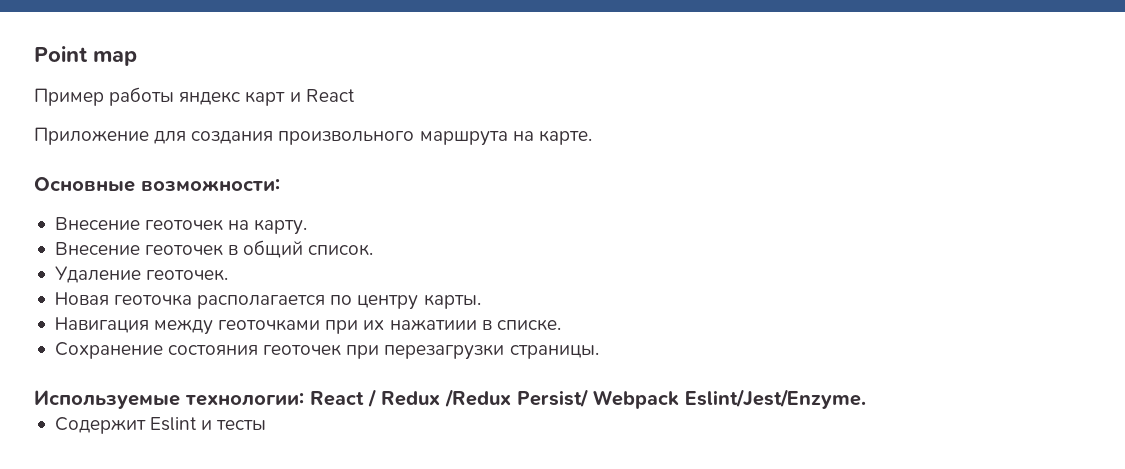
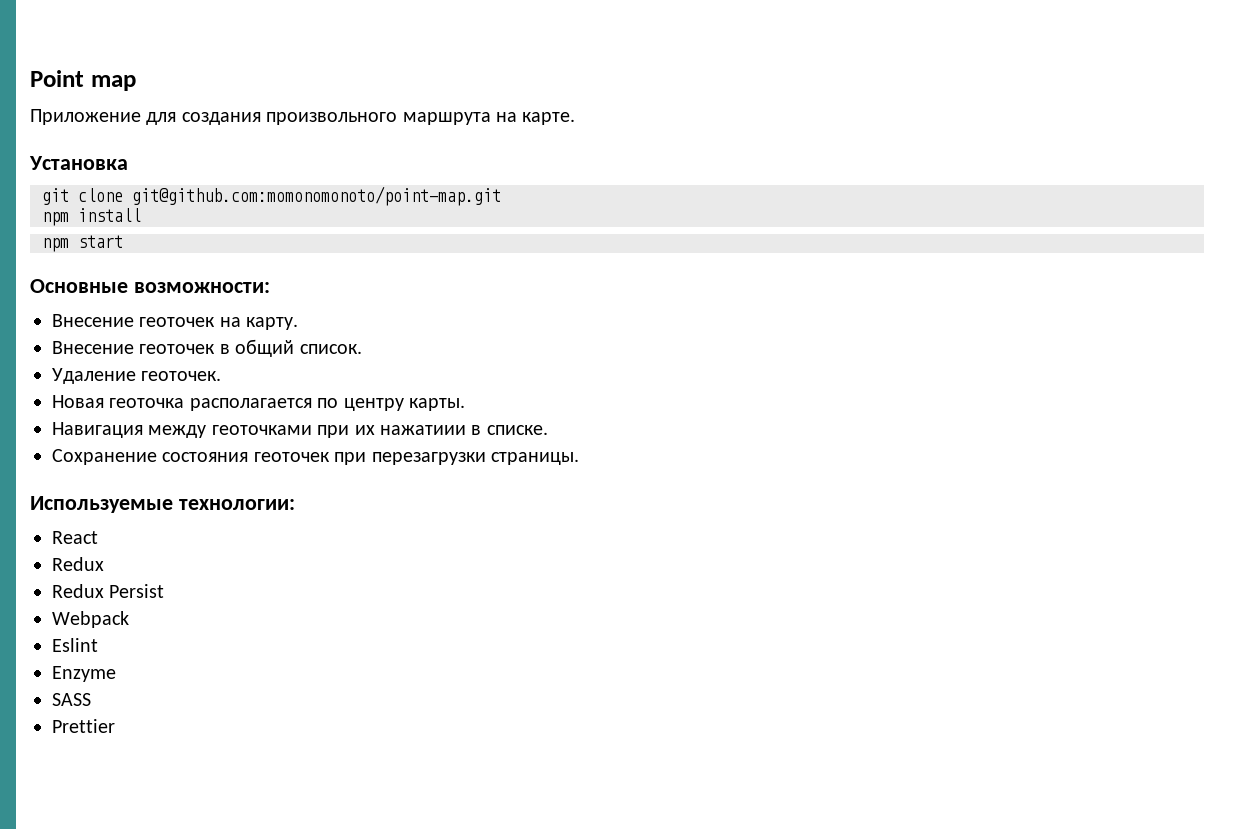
[34,87,355,106] // Пример работы яндекс карт и React -> (136, 83) none
(592, 137) none -> [29,156,128,170] [42,186,501,206] [42,208,141,226] [42,235,123,252] // Установка // git clone git@github.com:momonomonoto/point-map.git // npm install // npm start
[310,389,589,408] React / Redux /Redux Persist/ -> [52,531,98,544] [52,557,104,571] [52,584,165,598] // React // Redux // Redux Persist //
[685,389,866,409] [54,417,146,434] Eslint/Jest/Enzyme. // Содержит -> (129, 619) //
[201,420,267,430] и тесты -> [52,666,116,682] [52,693,91,706] [52,719,115,733] // Enzyme // SASS // Prettier

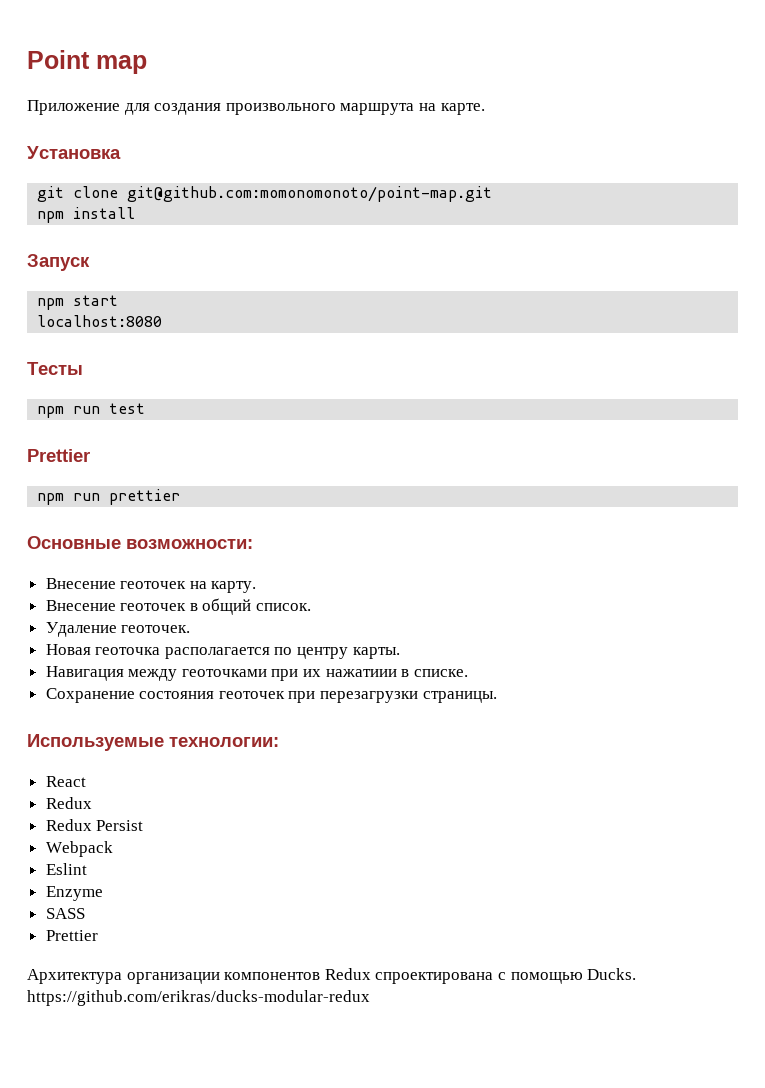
(141, 215) none -> [27,254,90,271] // Запуск
(123, 241) none -> [37,315,163,327] [27,362,83,375] [37,403,146,418] [27,449,90,462] [37,489,181,505] // localhost:8080 // Тесты // npm run test // Prettier // npm run prettier
(115, 726) none -> [27,968,637,984] [27,990,370,1006] // Архитектура организации компонентов Redux спроектирована с помощью Ducks. https://github.com/erikras/ducks-modular-redux

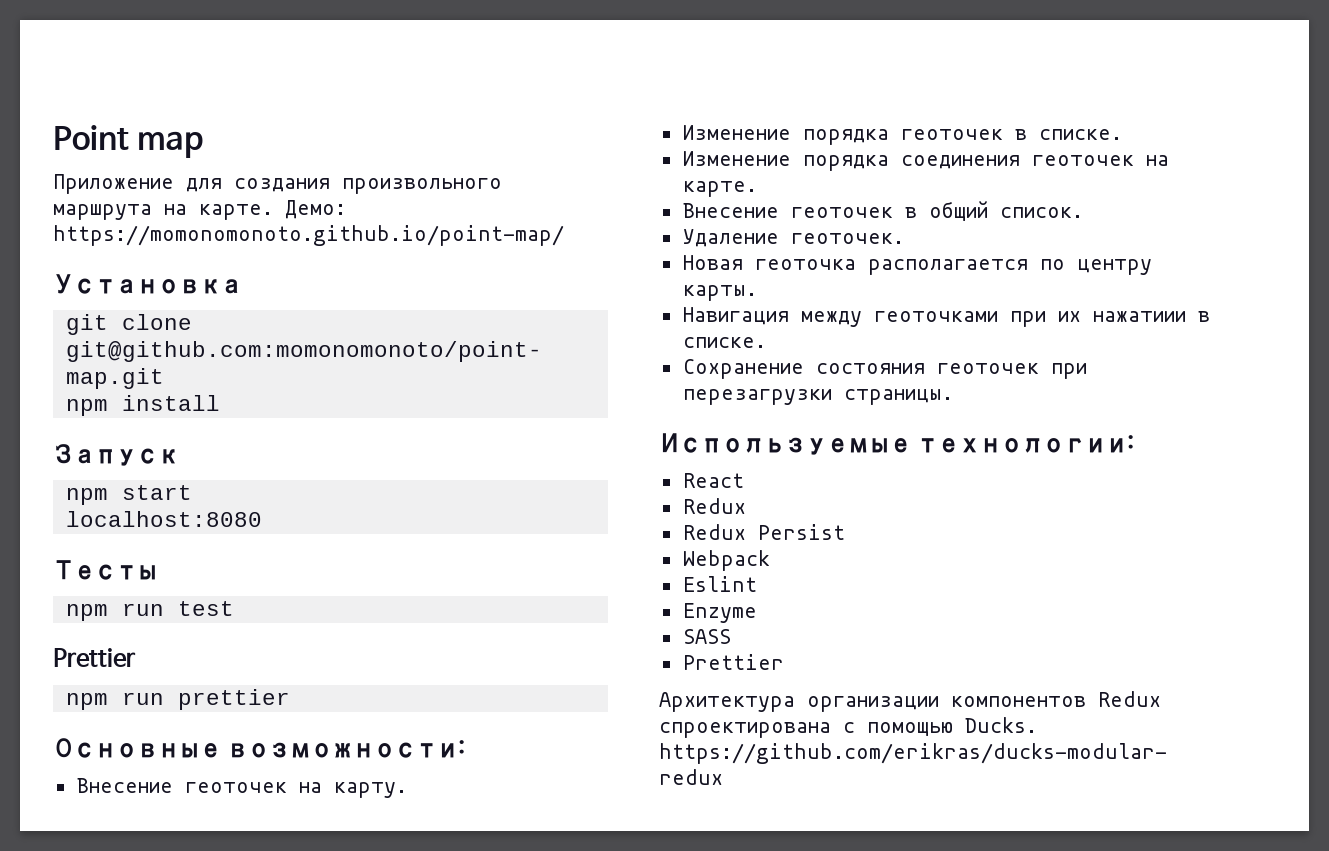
(485, 109) none -> [285,200,346,219] [53,225,564,246] Демо: https://momonomonoto.github.io/point-map/
(257, 587) none -> [682,125,1122,145] [682,151,1169,171] [682,181,757,197] // Изменение порядка геоточек в списке. // Изменение порядка соединения геоточек на карте.

